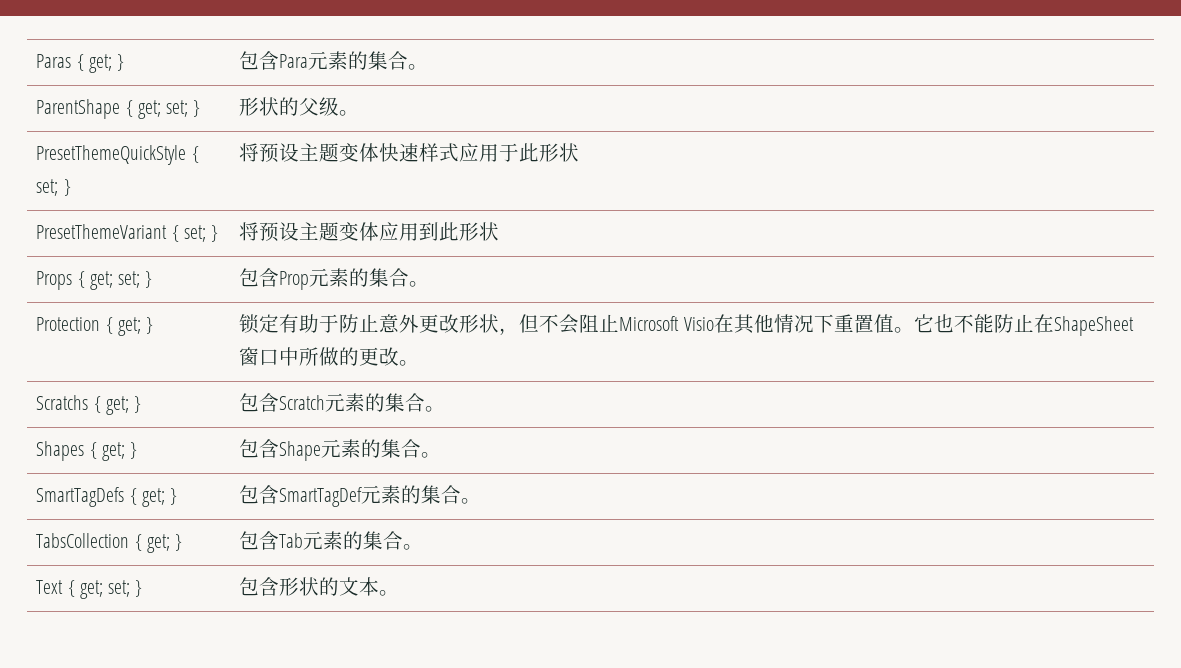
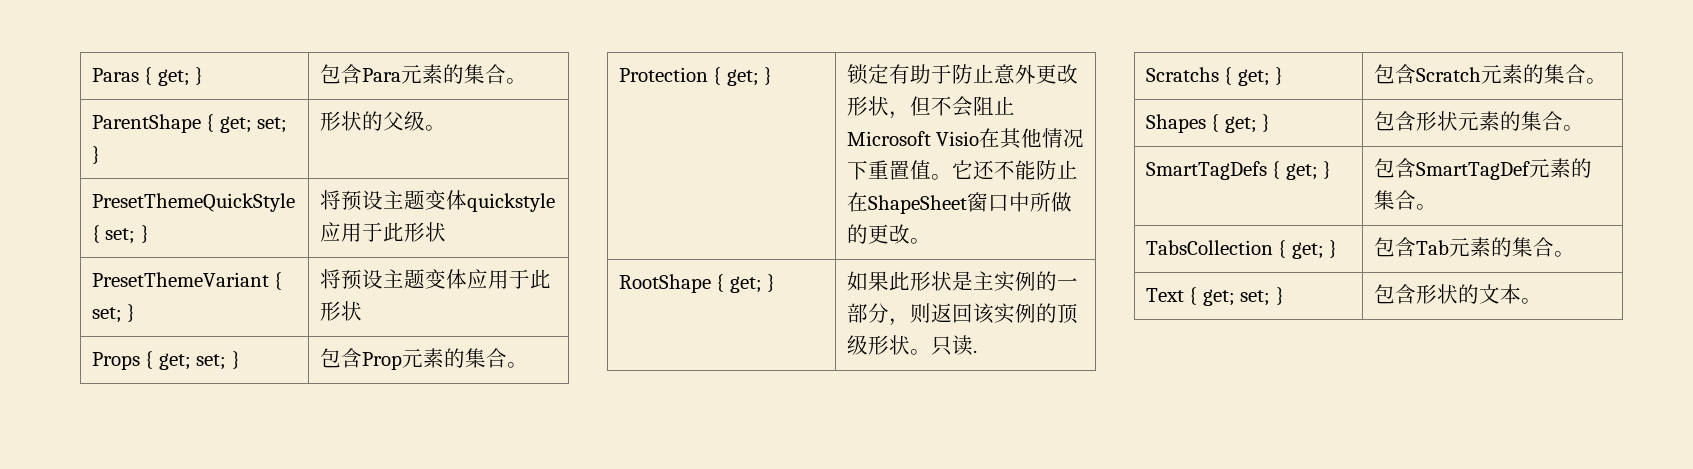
[379,143,460,162] 快速样式 -> [466,193,555,212] quickstyle
[419,222,440,241] 到 -> [508,269,530,289] 于
[933,314,954,333] 也 -> [972,160,994,180] 还
(420, 363) none -> [618,274,776,293] [846,271,1078,292] [846,303,1078,326] [846,335,977,356] // RootShape { get; } | 如果此形状是主实例的一部分，则返回该实例的顶级形状。只读.
[279,441,322,461] Shape -> [1415,111,1458,131] 形状

